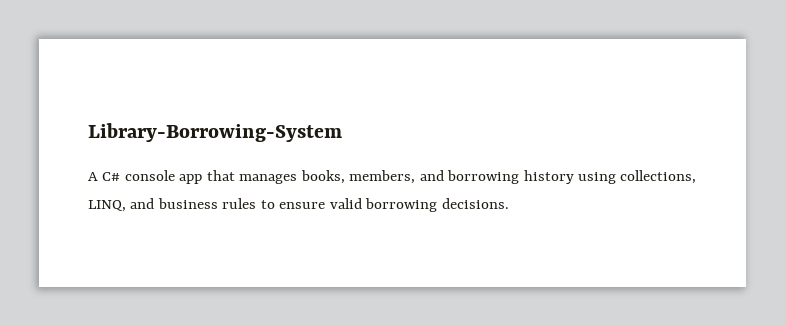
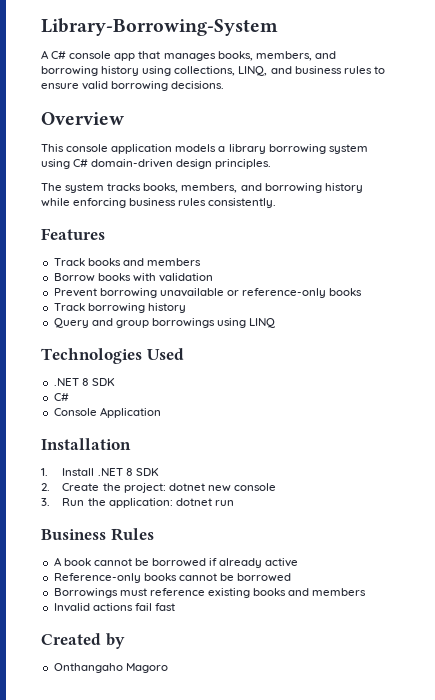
(509, 203) none -> [41,112,124,125] [41,144,368,154] [41,159,272,169] [41,183,363,193] [41,198,277,208] [41,228,105,240] [53,258,201,266] [53,273,213,282] [53,288,363,298] [53,303,186,313] [53,318,277,328] [41,348,184,364] [53,378,115,386] [53,393,69,401] [53,407,161,418] [41,438,131,450] [41,468,159,476] [41,483,277,493] [41,498,234,508] [41,528,154,541] [53,557,299,568] [53,573,292,583] [53,588,367,598] [53,603,175,612] [41,633,125,649] [53,663,168,673] // Overview // This console application models a library borrowing system using C# domain-driven design principles. // The system tracks books, members, and borrowing history while enforcing business rules consistently. // Features // Track books and members // Borrow books with validation // Prevent borrowing unavailable or reference-only books // Track borrowing history // Query and group borrowings using LINQ // Technologies Used // .NET 8 SDK // C# // Console Application // Installation // 1. Install .NET 8 SDK // 2. Create the project: dotnet new console // 3. Run the application: dotnet run // Business Rules // A book cannot be borrowed if already active // Reference-only books cannot be borrowed // Borrowings must reference existing books and members // Invalid actions fail fast // Created by // Onthangaho Magoro

